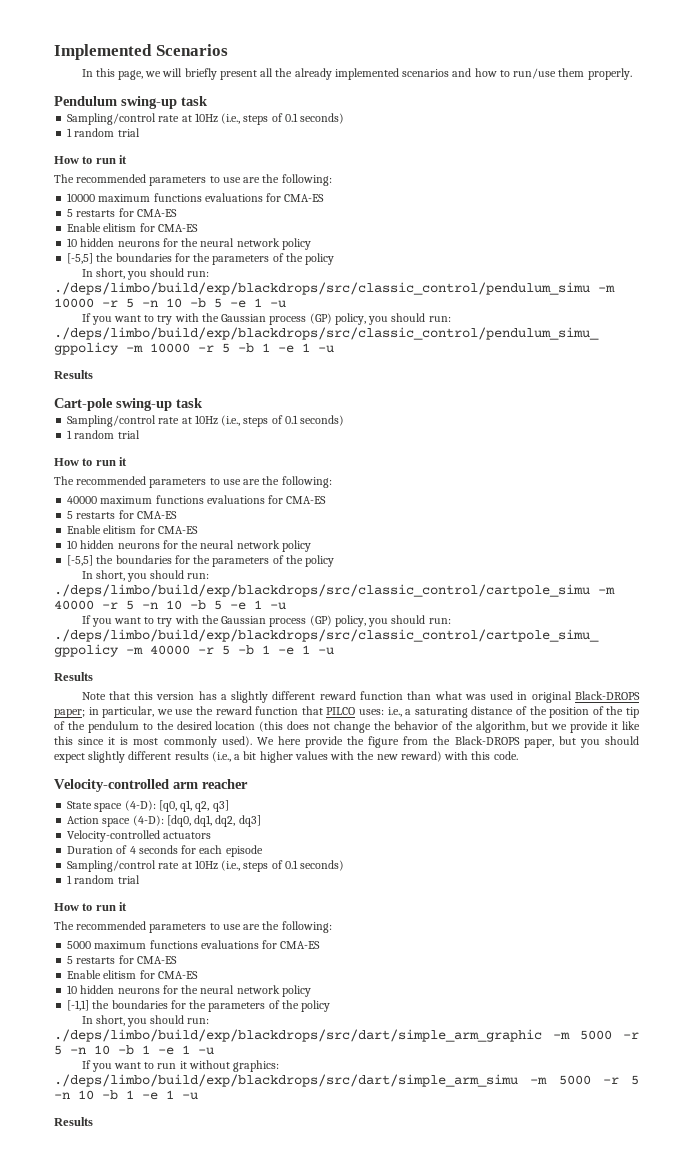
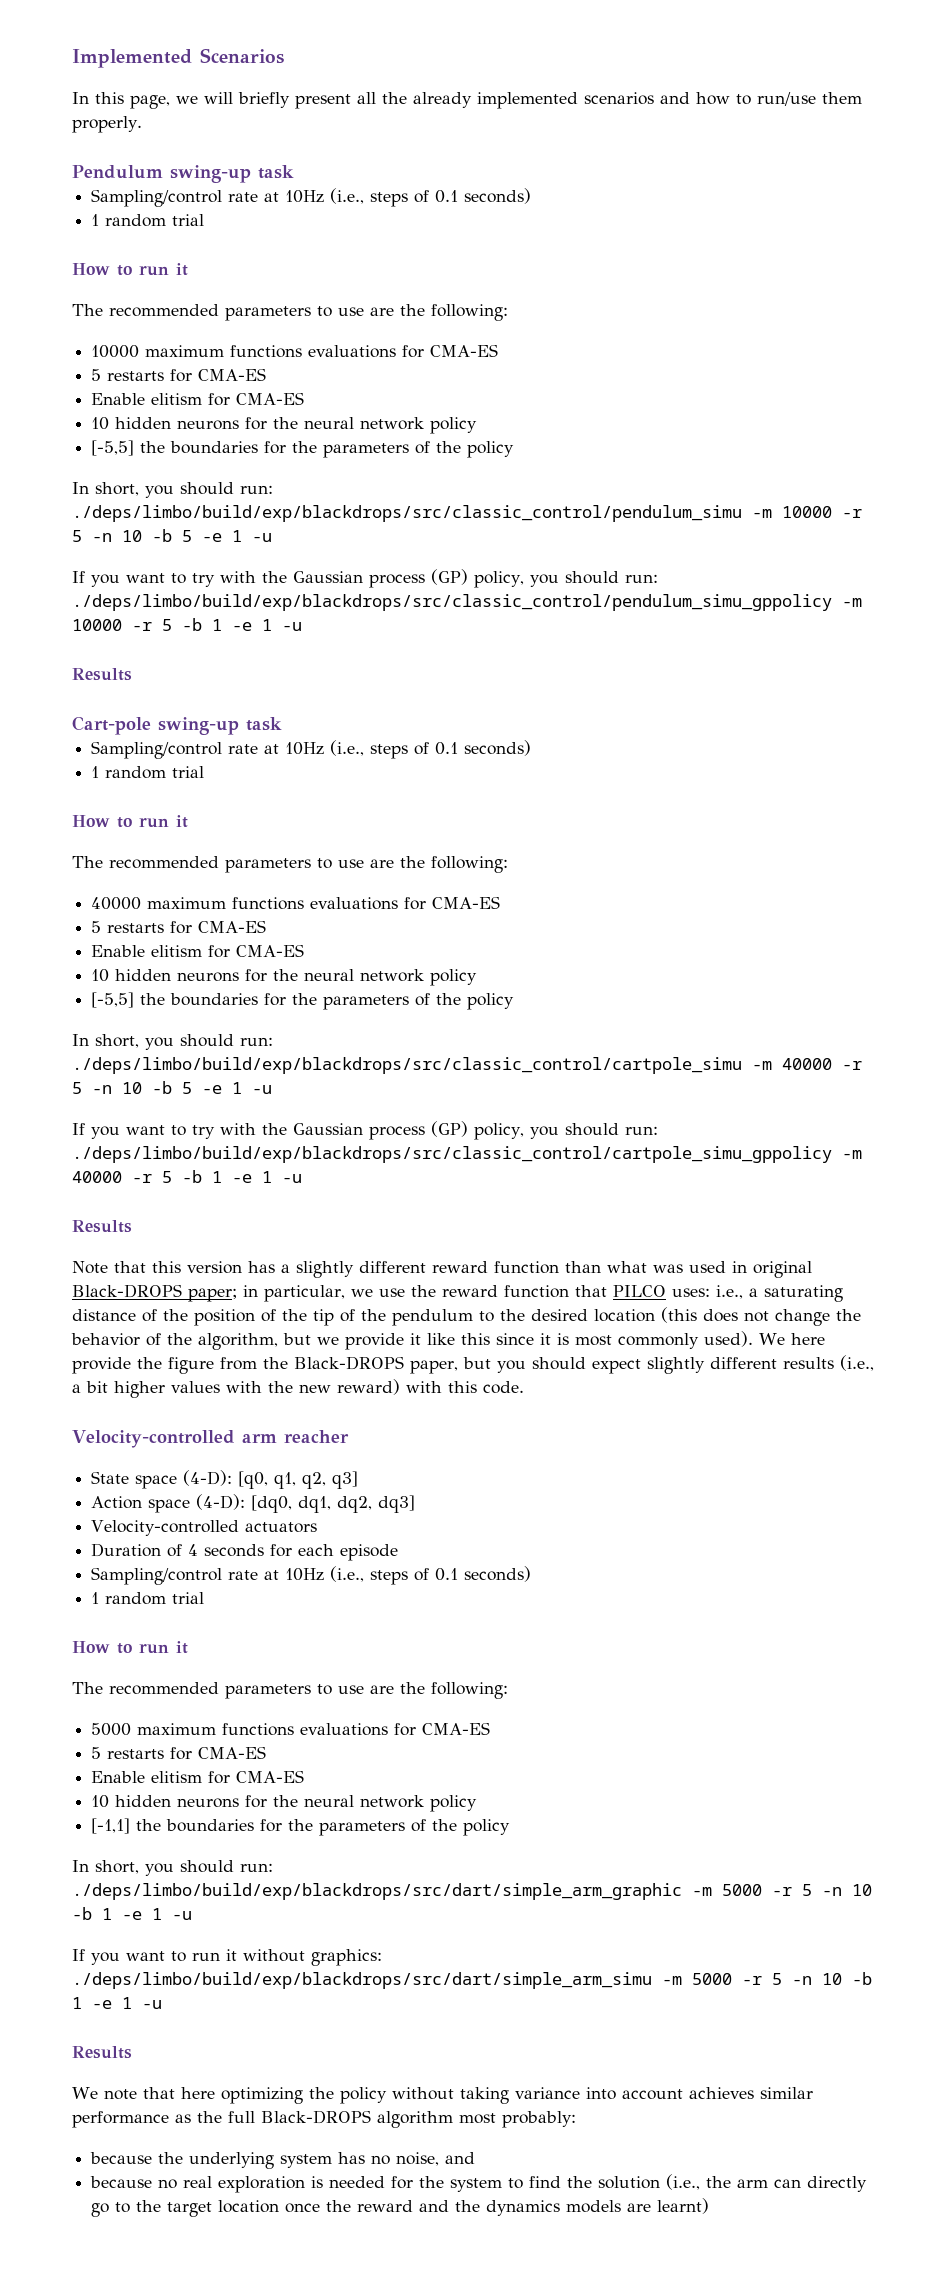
(93, 1121) none -> [72,2087,813,2104] [72,2110,576,2128] [90,2152,476,2169] [90,2174,868,2193] [91,2198,710,2217] // We note that here optimizing the policy without taking variance into account achieves similar performance as the full Black-DROPS algorithm most probably: // because the underlying system has no noise, and // because no real exploration is needed for the system to find the solution (i.e., the arm can directly go to the target location once the reward and the dynamics models are learnt)

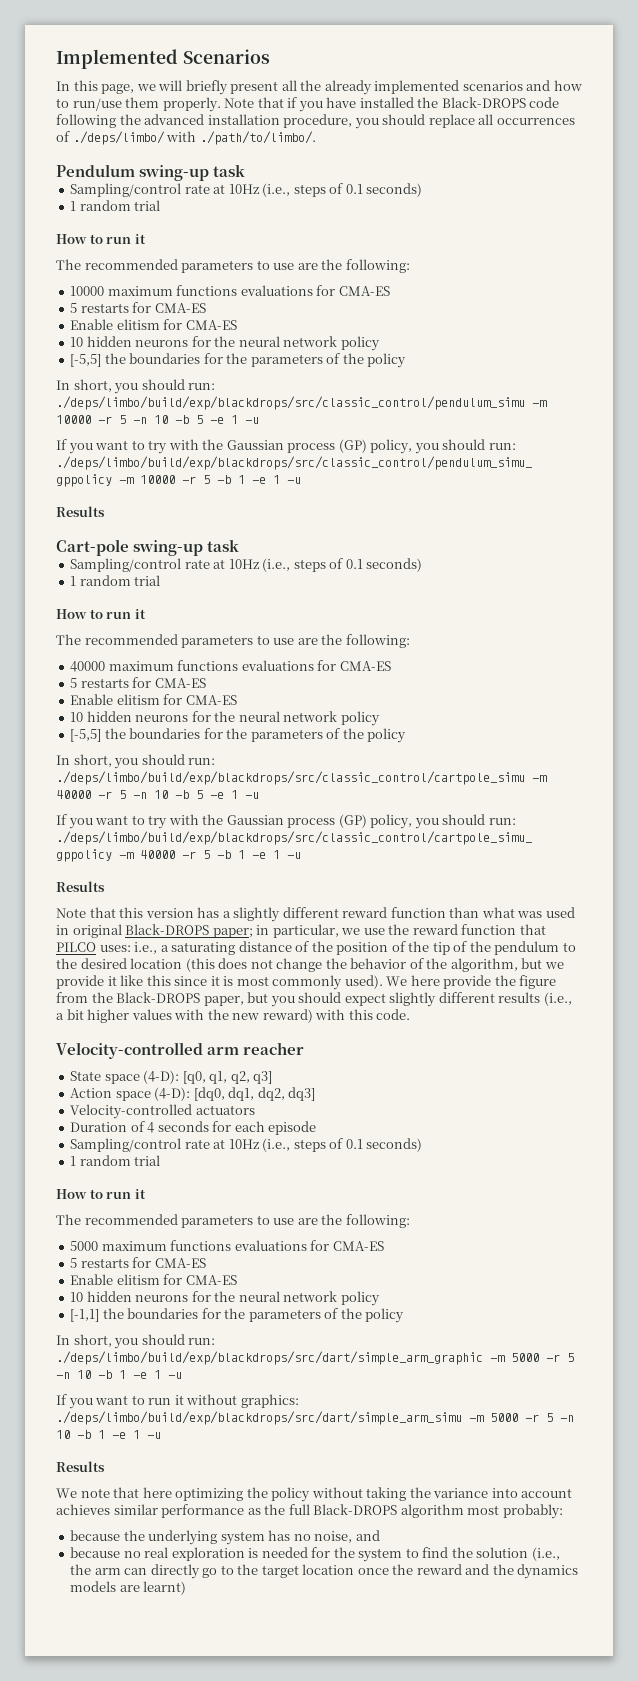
(142, 124) none -> [224,97,560,112] [56,114,575,129] [56,131,316,145] Note that if you have installed the Black-DROPS code following the advanced installation procedure, you should replace all occurrences of ./deps/limbo/ with ./path/to/limbo/.
(509, 2095) none -> [409,1487,431,1498] the

